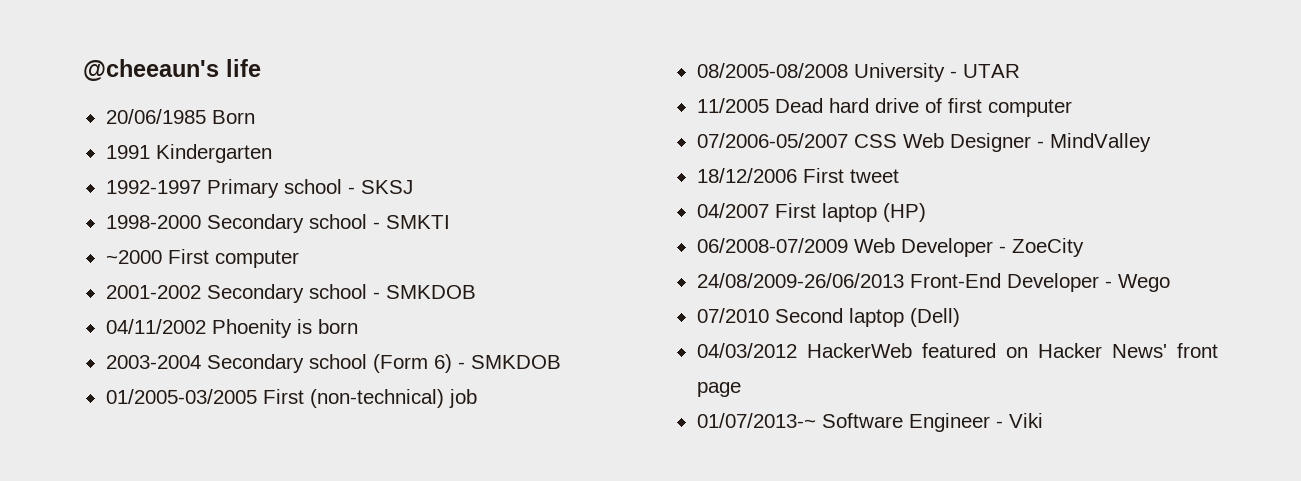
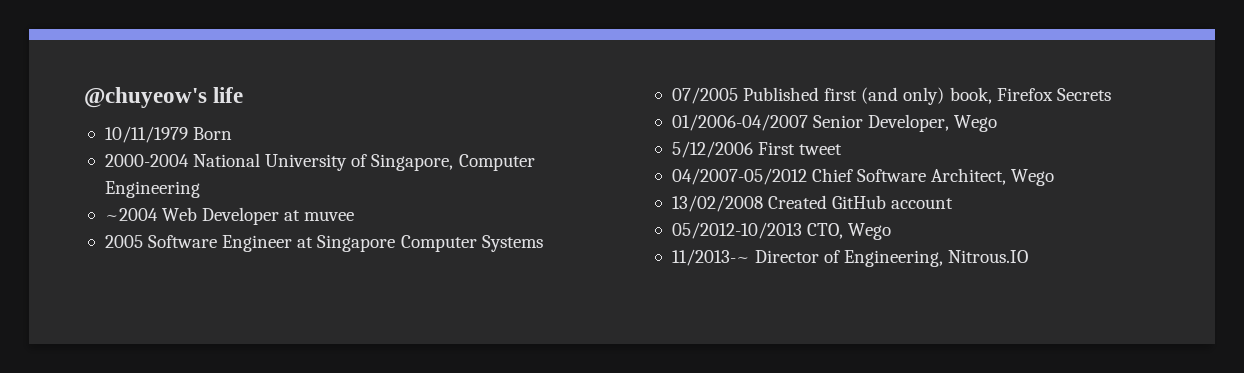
[83,59,219,81] @cheeaun's -> [84,87,207,108] @chuyeow's
[105,109,206,124] 20/06/1985 -> [104,126,188,143] 10/11/1979
[105,144,272,163] [105,179,413,198] [105,214,450,233] [105,249,299,268] [105,284,476,303] [105,319,358,338] [105,354,561,373] [105,389,477,408] [696,63,1020,82] [696,98,1072,117] [696,133,1151,152] [696,168,899,183] [696,203,926,222] [696,238,1084,257] [696,273,1170,292] [696,308,960,327] [696,343,1218,358] [696,382,741,397] [696,413,1043,432] 1991 Kindergarten // 1992-1997 Primary school - SKSJ // 1998-2000 Secondary school - SMKTI // ~2000 First computer // 2001-2002 Secondary school - SMKDOB // 04/11/2002 Phoenity is born // 2003-2004 Secondary school (Form 6) - SMKDOB // 01/2005-03/2005 First (non-technical) job // 08/2005-08/2008 University - UTAR // 11/2005 Dead hard drive of first computer // 07/2006-05/2007 CSS Web Designer - MindValley // 18/12/2006 First tweet // 04/2007 First laptop (HP) // 06/2008-07/2009 Web Developer - ZoeCity // 24/08/2009-26/06/2013 Front-End Developer - Wego // 07/2010 Second laptop (Dell) // 04/03/2012 HackerWeb featured on Hacker News' front page // 01/07/2013-~ Software Engineer - Viki -> [104,153,535,171] [104,181,200,198] [104,207,355,225] [104,235,543,252] [671,87,1111,105] [671,114,998,132] [671,141,843,158] [671,168,1055,186] [671,195,954,212] [671,222,892,240] [671,249,1029,267] 2000-2004 National University of Singapore, Computer Engineering // ~2004 Web Developer at muvee // 2005 Software Engineer at Singapore Computer Systems // 07/2005 Published first (and only) book, Firefox Secrets // 01/2006-04/2007 Senior Developer, Wego // 5/12/2006 First tweet // 04/2007-05/2012 Chief Software Architect, Wego // 13/02/2008 Created GitHub account // 05/2012-10/2013 CTO, Wego // 11/2013-~ Director of Engineering, Nitrous.IO

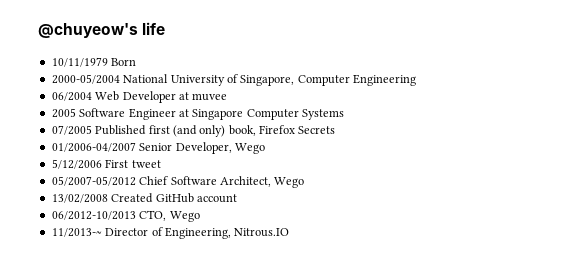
[104,154,189,167] 2000-2004 -> [51,74,120,84] 2000-05/2004
[104,208,158,221] ~2004 -> [51,92,92,101] 06/2004
[671,168,807,185] 04/2007-05/2012 -> [51,176,136,186] 05/2007-05/2012
[671,222,802,239] 05/2012-10/2013 -> [51,211,136,220] 06/2012-10/2013

